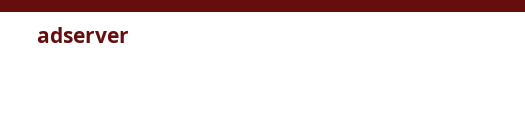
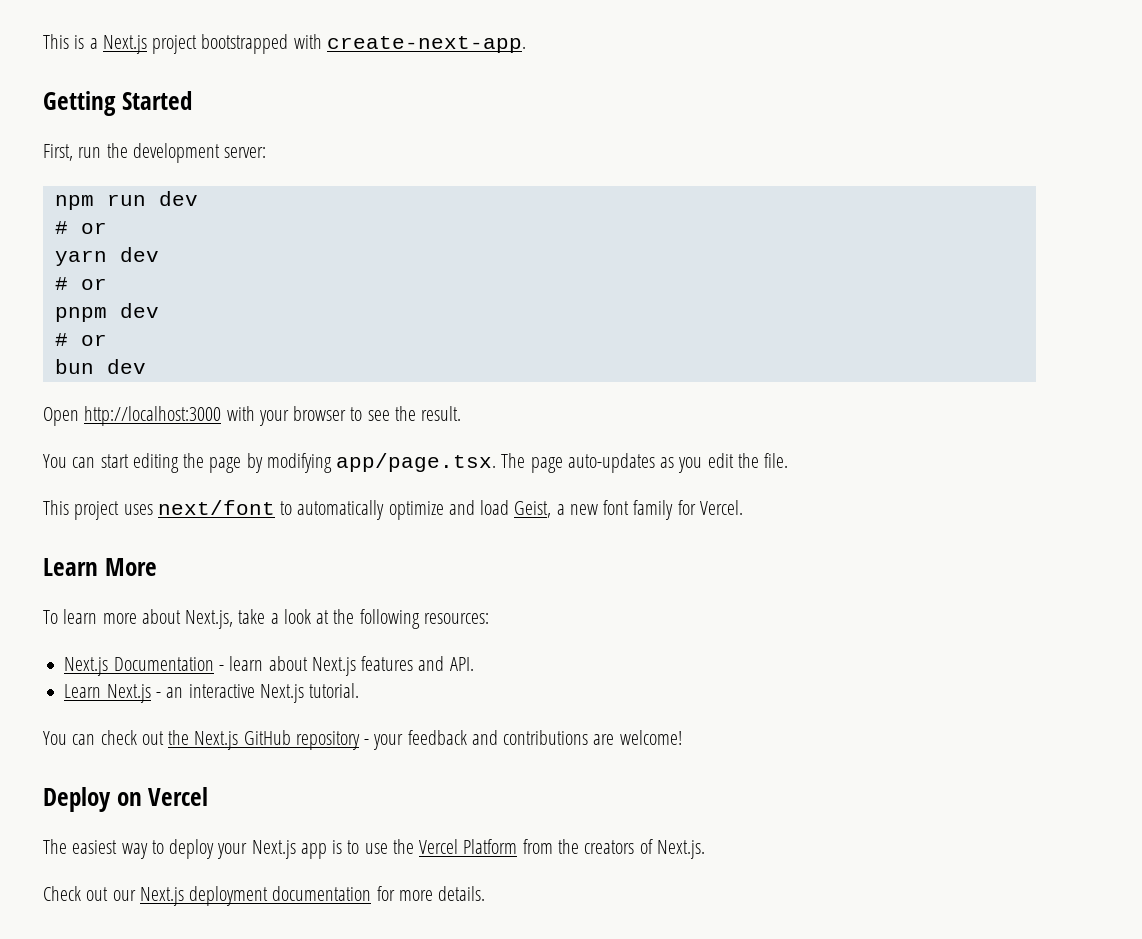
[37,27,129,43] adserver -> [43,34,526,54] [43,91,192,116] [43,143,267,163] [54,191,198,210] [54,221,107,234] [54,247,159,266] [54,277,107,290] [54,303,159,322] [54,333,107,346] [54,359,146,374] [43,406,462,426] [43,453,789,473] [43,500,743,520] [43,558,157,576] [43,609,489,629] [64,656,474,676] [64,683,360,703] [43,730,682,750] [43,787,209,812] [43,839,705,859] [43,886,486,906] This is a Next.js project bootstrapped with create-next-app. // Getting Started // First, run the development server: // npm run dev // # or // yarn dev // # or // pnpm dev // # or // bun dev // Open http://localhost:3000 with your browser to see the result. // You can start editing the page by modifying app/page.tsx. The page auto-updates as you edit the file. // This project uses next/font to automatically optimize and load Geist, a new font family for Vercel. // Learn More // To learn more about Next.js, take a look at the following resources: // Next.js Documentation - learn about Next.js features and API. // Learn Next.js - an interactive Next.js tutorial. // You can check out the Next.js GitHub repository - your feedback and contributions are welcome! // Deploy on Vercel // The easiest way to deploy your Next.js app is to use the Vercel Platform from the creators of Next.js. // Check out our Next.js deployment documentation for more details.

